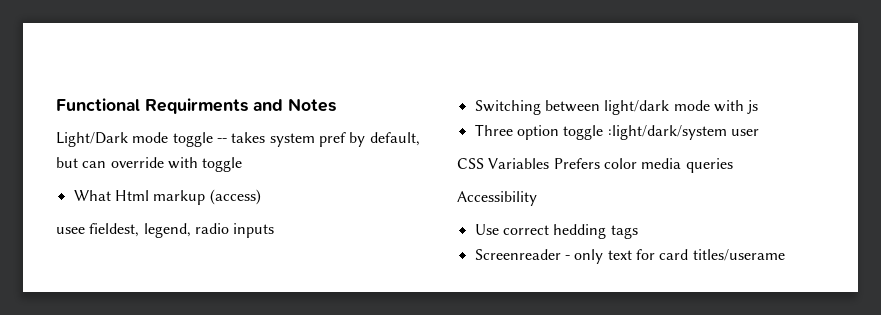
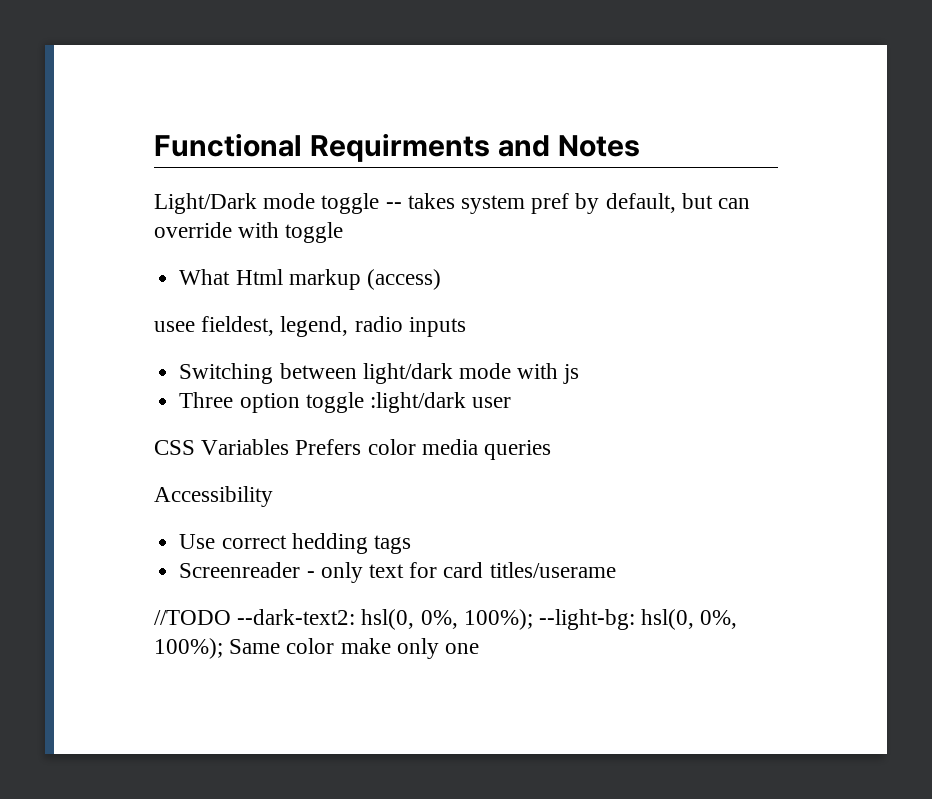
[607,125,727,140] :light/dark/system -> [369,392,466,413] :light/dark
(785, 255) none -> [154,609,738,630] [154,638,480,659] // //TODO --dark-text2: hsl(0, 0%, 100%); --light-bg: hsl(0, 0%, 100%); Same color make only one

